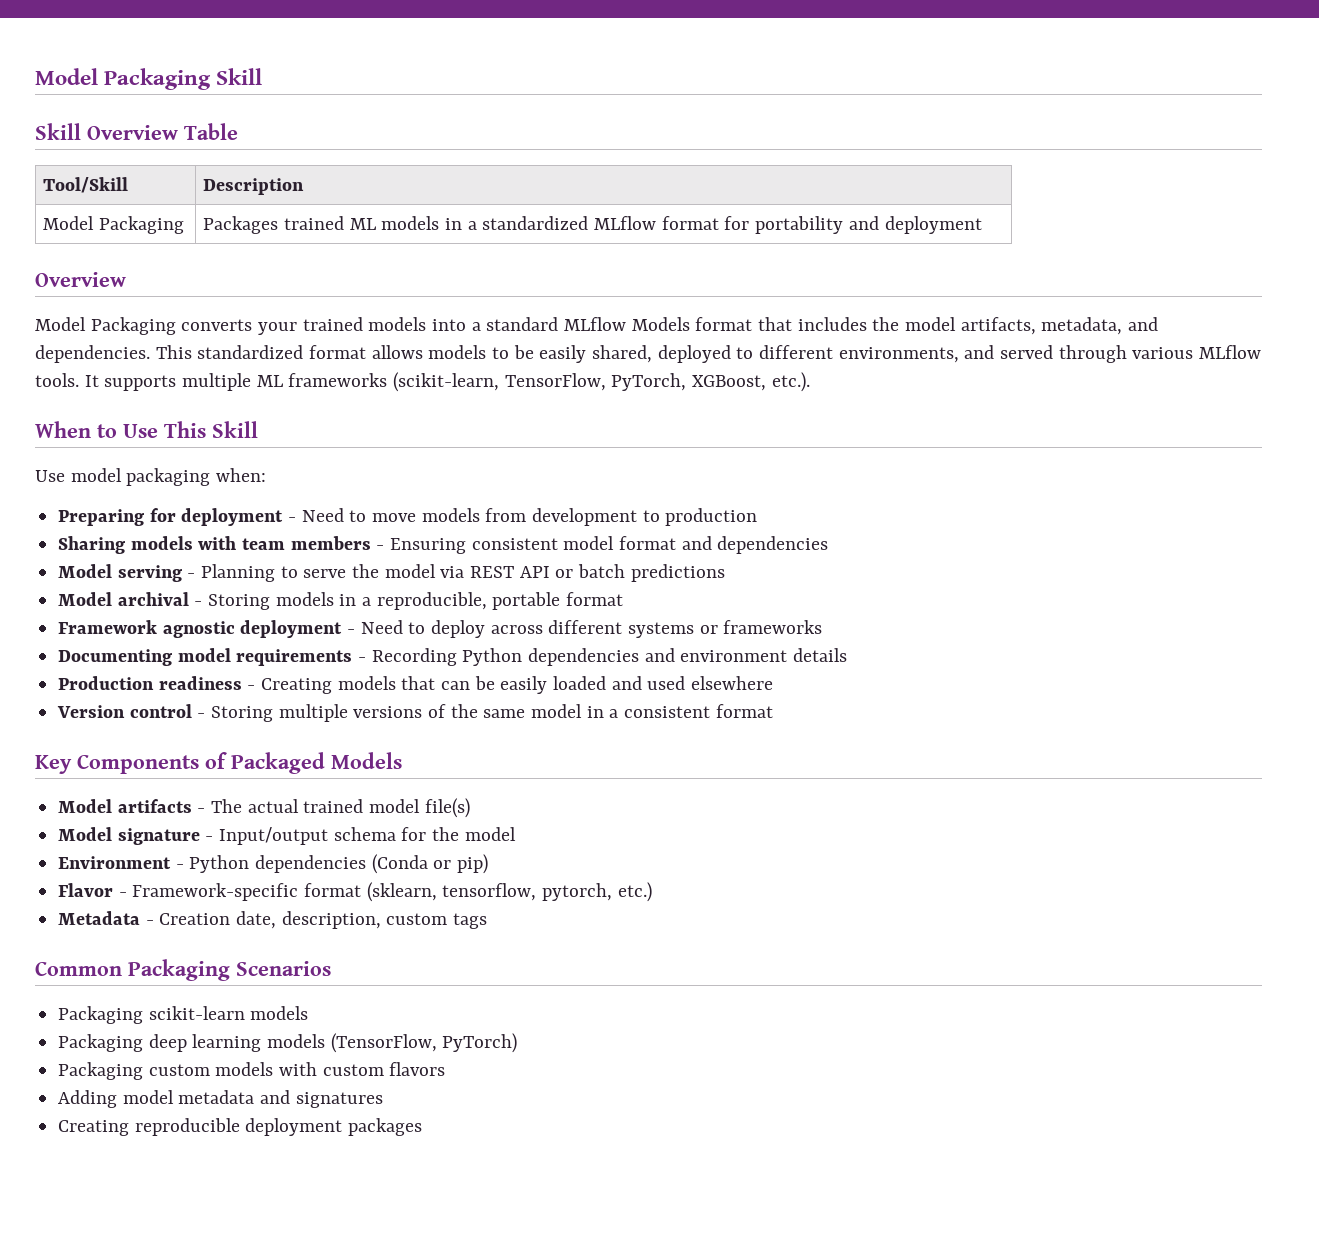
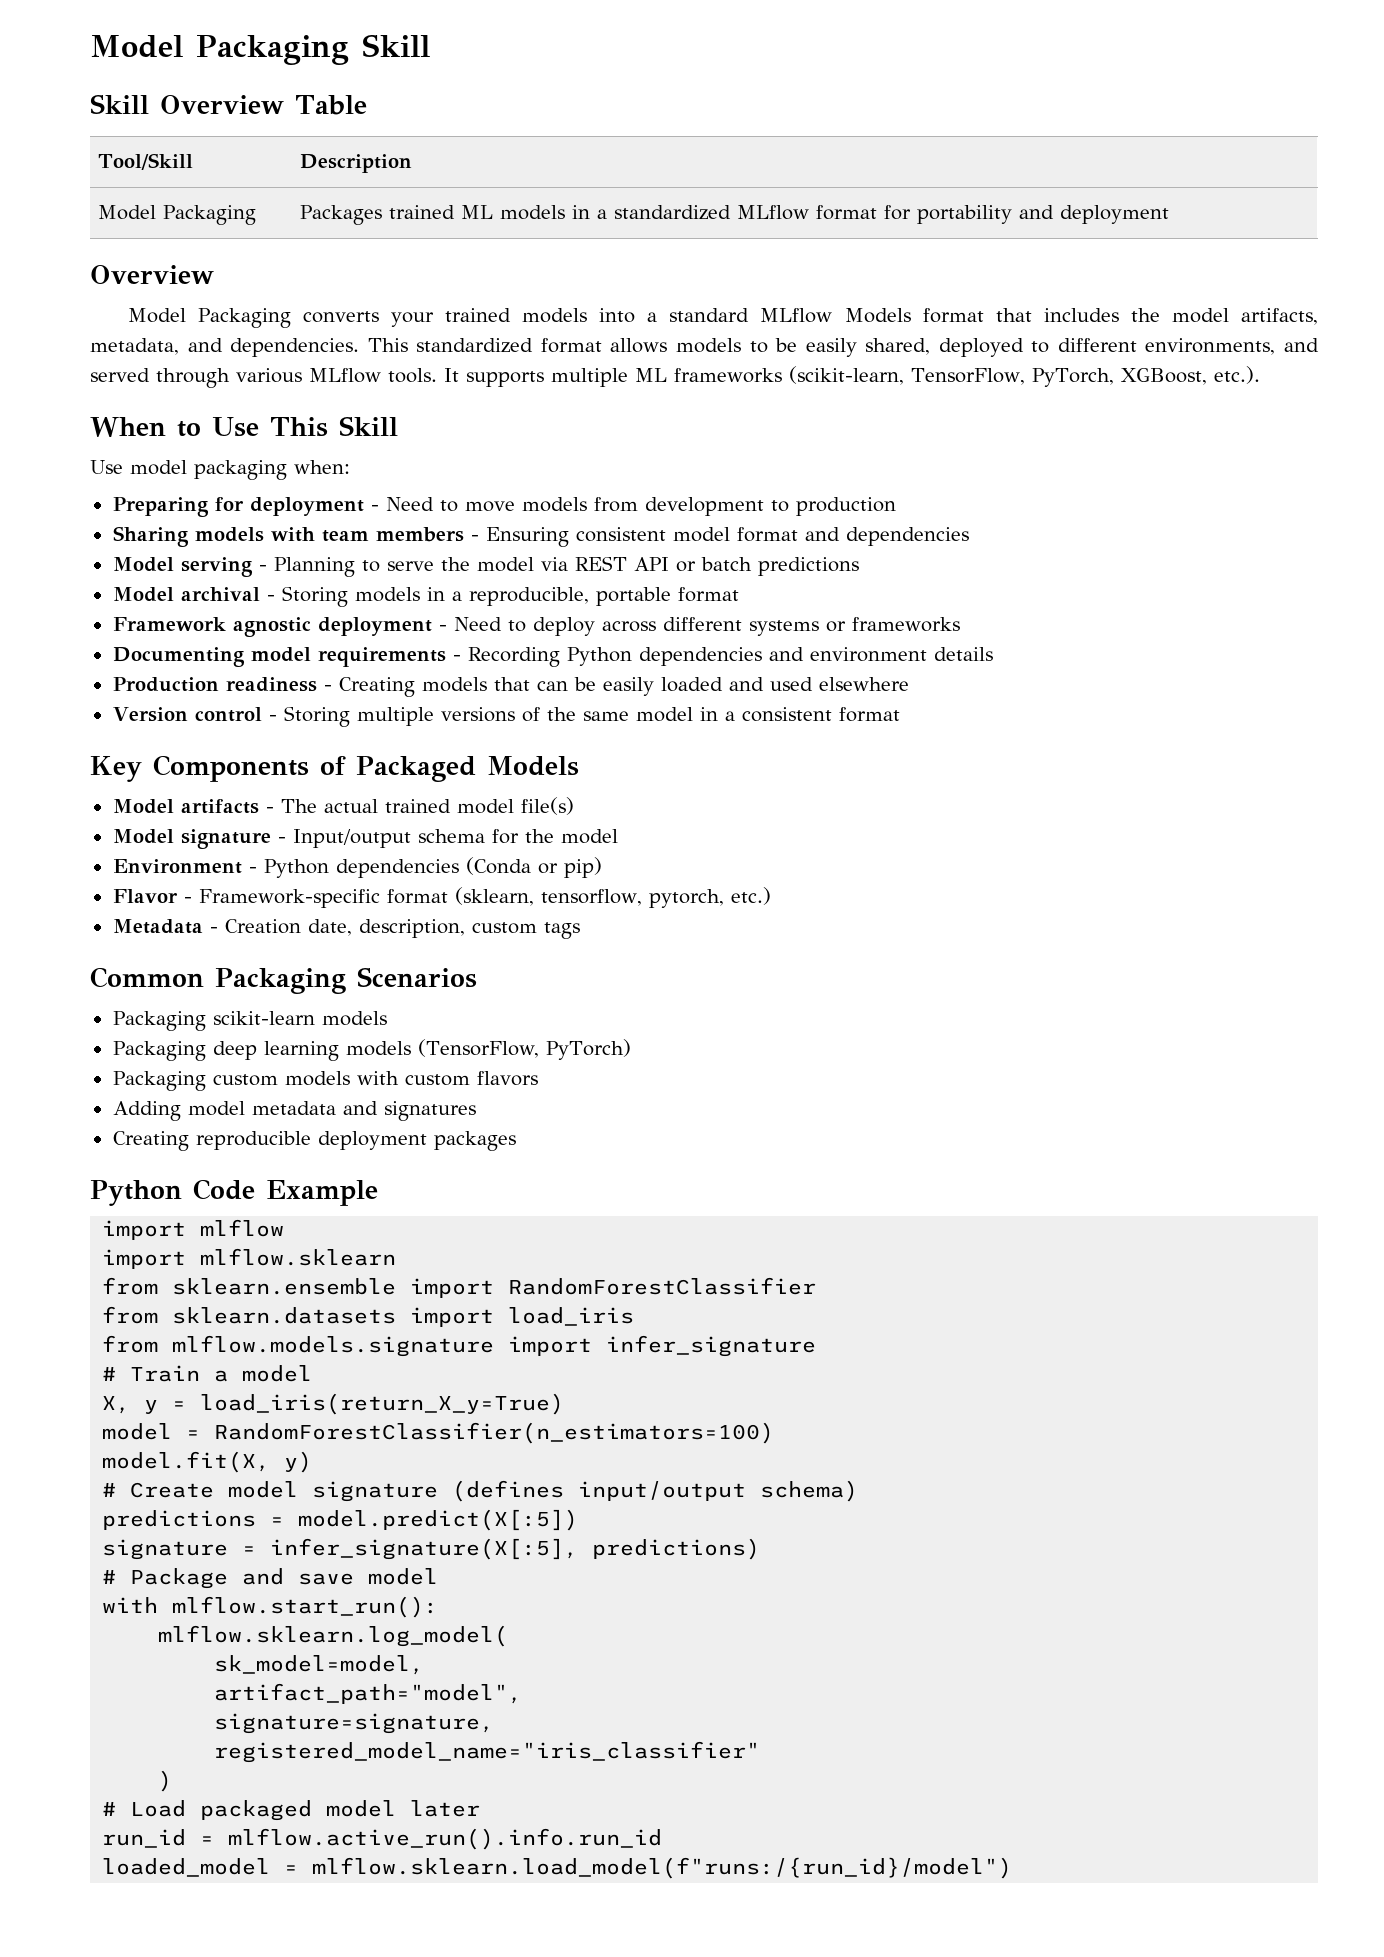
(423, 1127) none -> [90,1179,378,1206] [102,1219,285,1240] [102,1248,397,1269] [102,1277,817,1298] [102,1306,635,1327] [102,1335,817,1357] [102,1365,313,1382] [102,1393,565,1415] [102,1422,775,1444] [102,1451,313,1473] [102,1480,859,1502] [102,1509,579,1531] [102,1538,761,1560] [102,1568,439,1589] [102,1596,439,1618] [158,1625,509,1647] [214,1655,425,1675] [214,1683,523,1704] [214,1713,495,1734] [214,1741,761,1763] [158,1770,173,1792] [102,1800,481,1821] [102,1828,663,1850] [102,1857,1013,1879] // Python Code Example // import mlflow // import mlflow.sklearn // from sklearn.ensemble import RandomForestClassifier // from sklearn.datasets import load_iris // from mlflow.models.signature import infer_signature // # Train a model // X, y = load_iris(return_X_y=True) // model = RandomForestClassifier(n_estimators=100) // model.fit(X, y) // # Create model signature (defines input/output schema) // predictions = model.predict(X[:5]) // signature = infer_signature(X[:5], predictions) // # Package and save model // with mlflow.start_run(): // mlflow.sklearn.log_model( // sk_model=model, // artifact_path="model", // signature=signature, // registered_model_name="iris_classifier" // ) // # Load packaged model later // run_id = mlflow.active_run().info.run_id // loaded_model = mlflow.sklearn.load_model(f"runs:/{run_id}/model")

